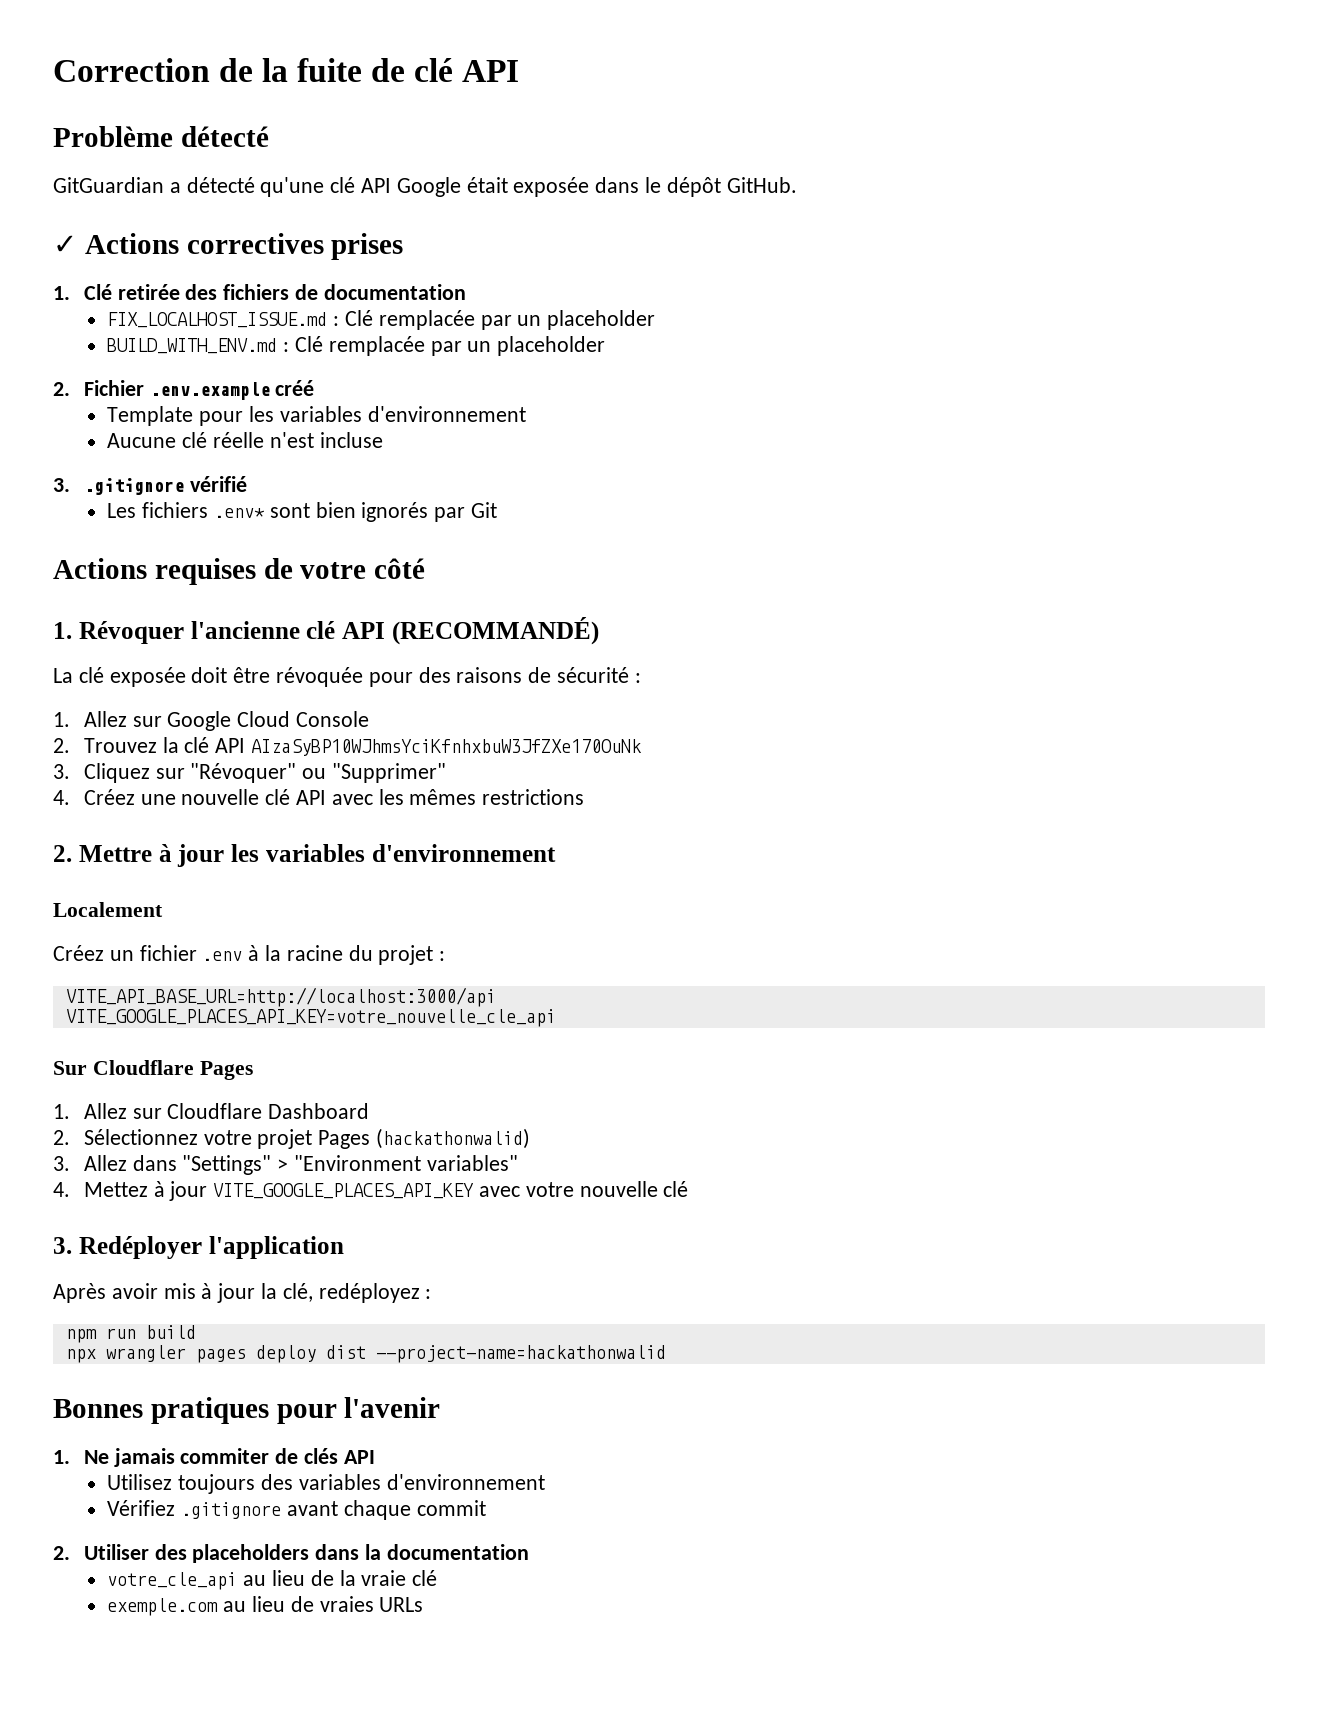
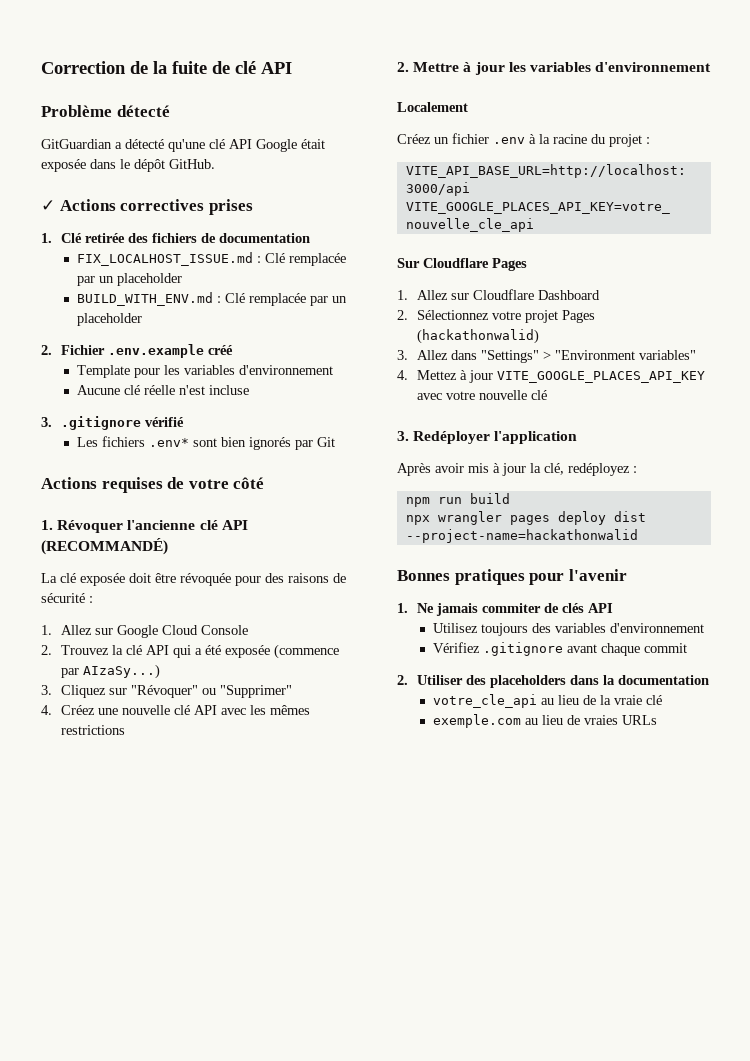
[250,739,642,756] AIzaSyBP10WJhmsYciKfnhxbuW3JfZXe170OuNk -> [172,644,339,659] [60,664,160,679] qui a été exposée (commence par AIzaSy...)

